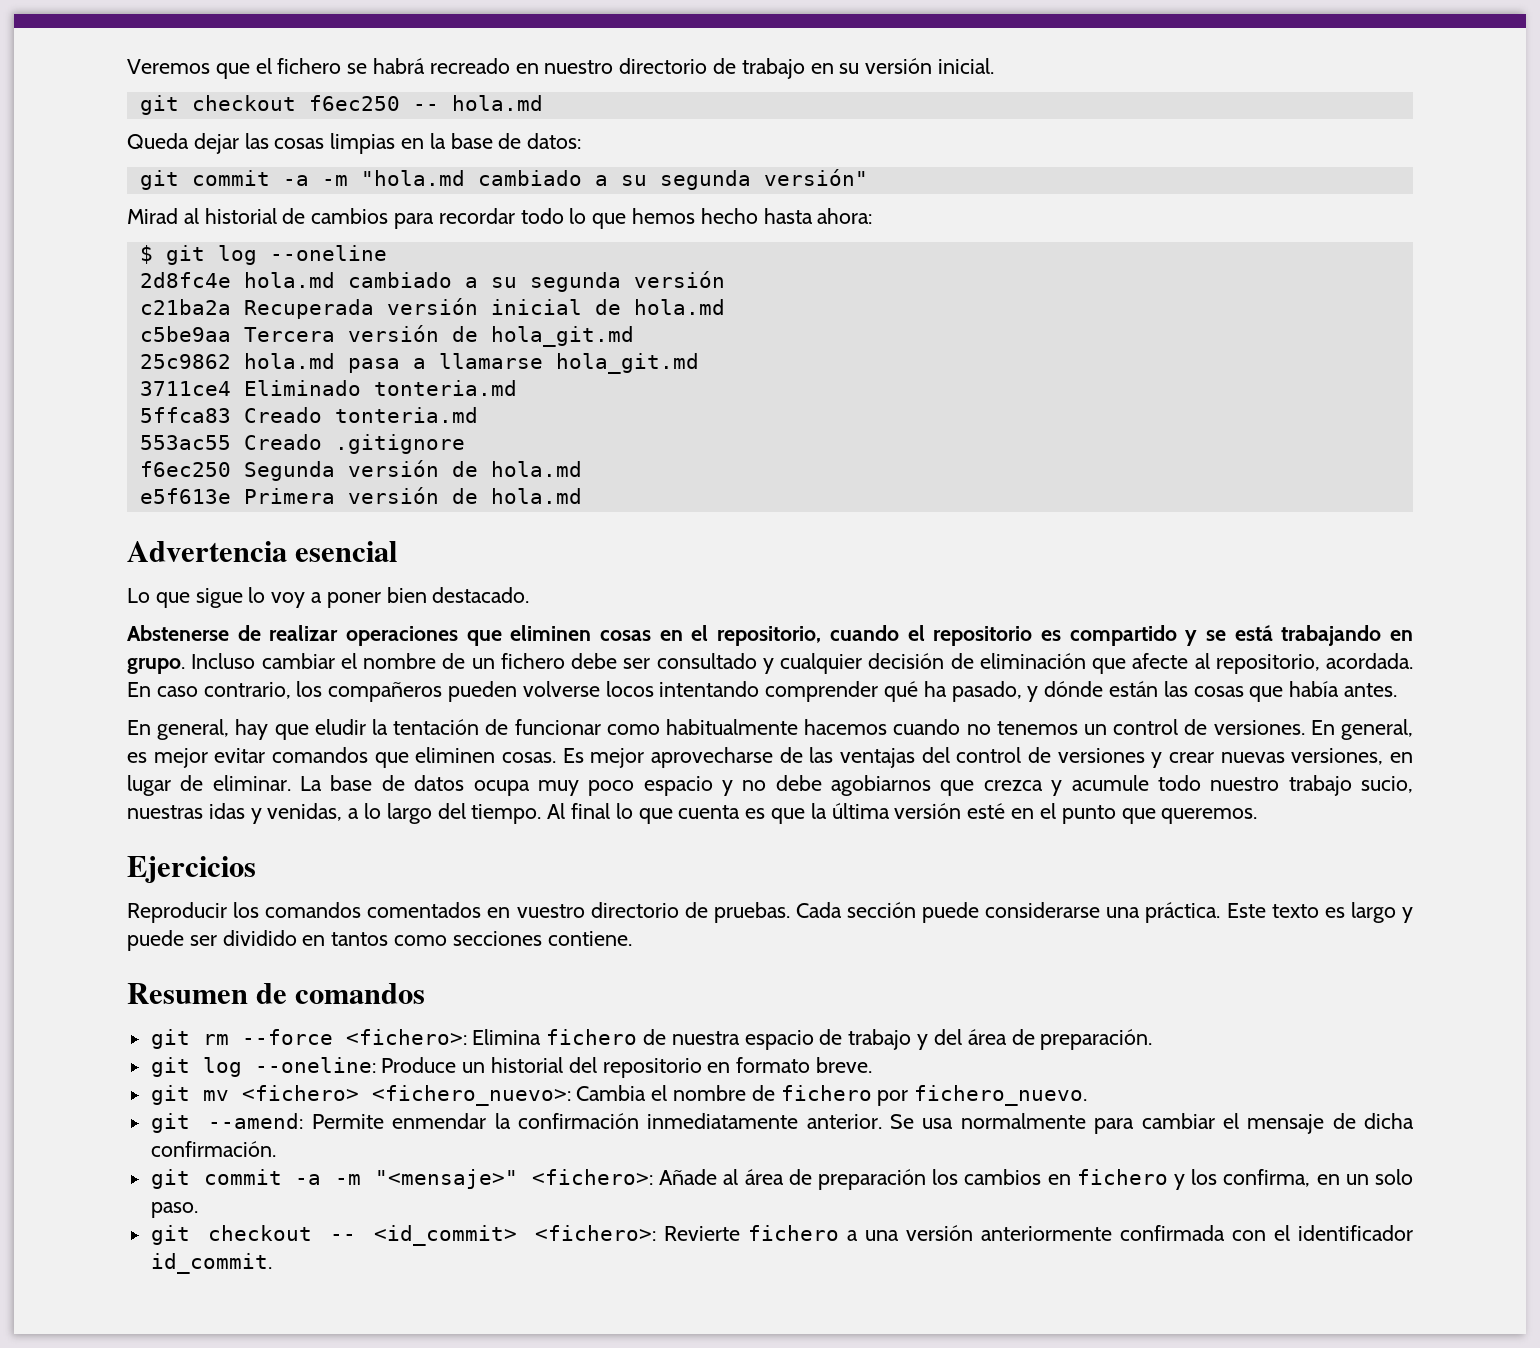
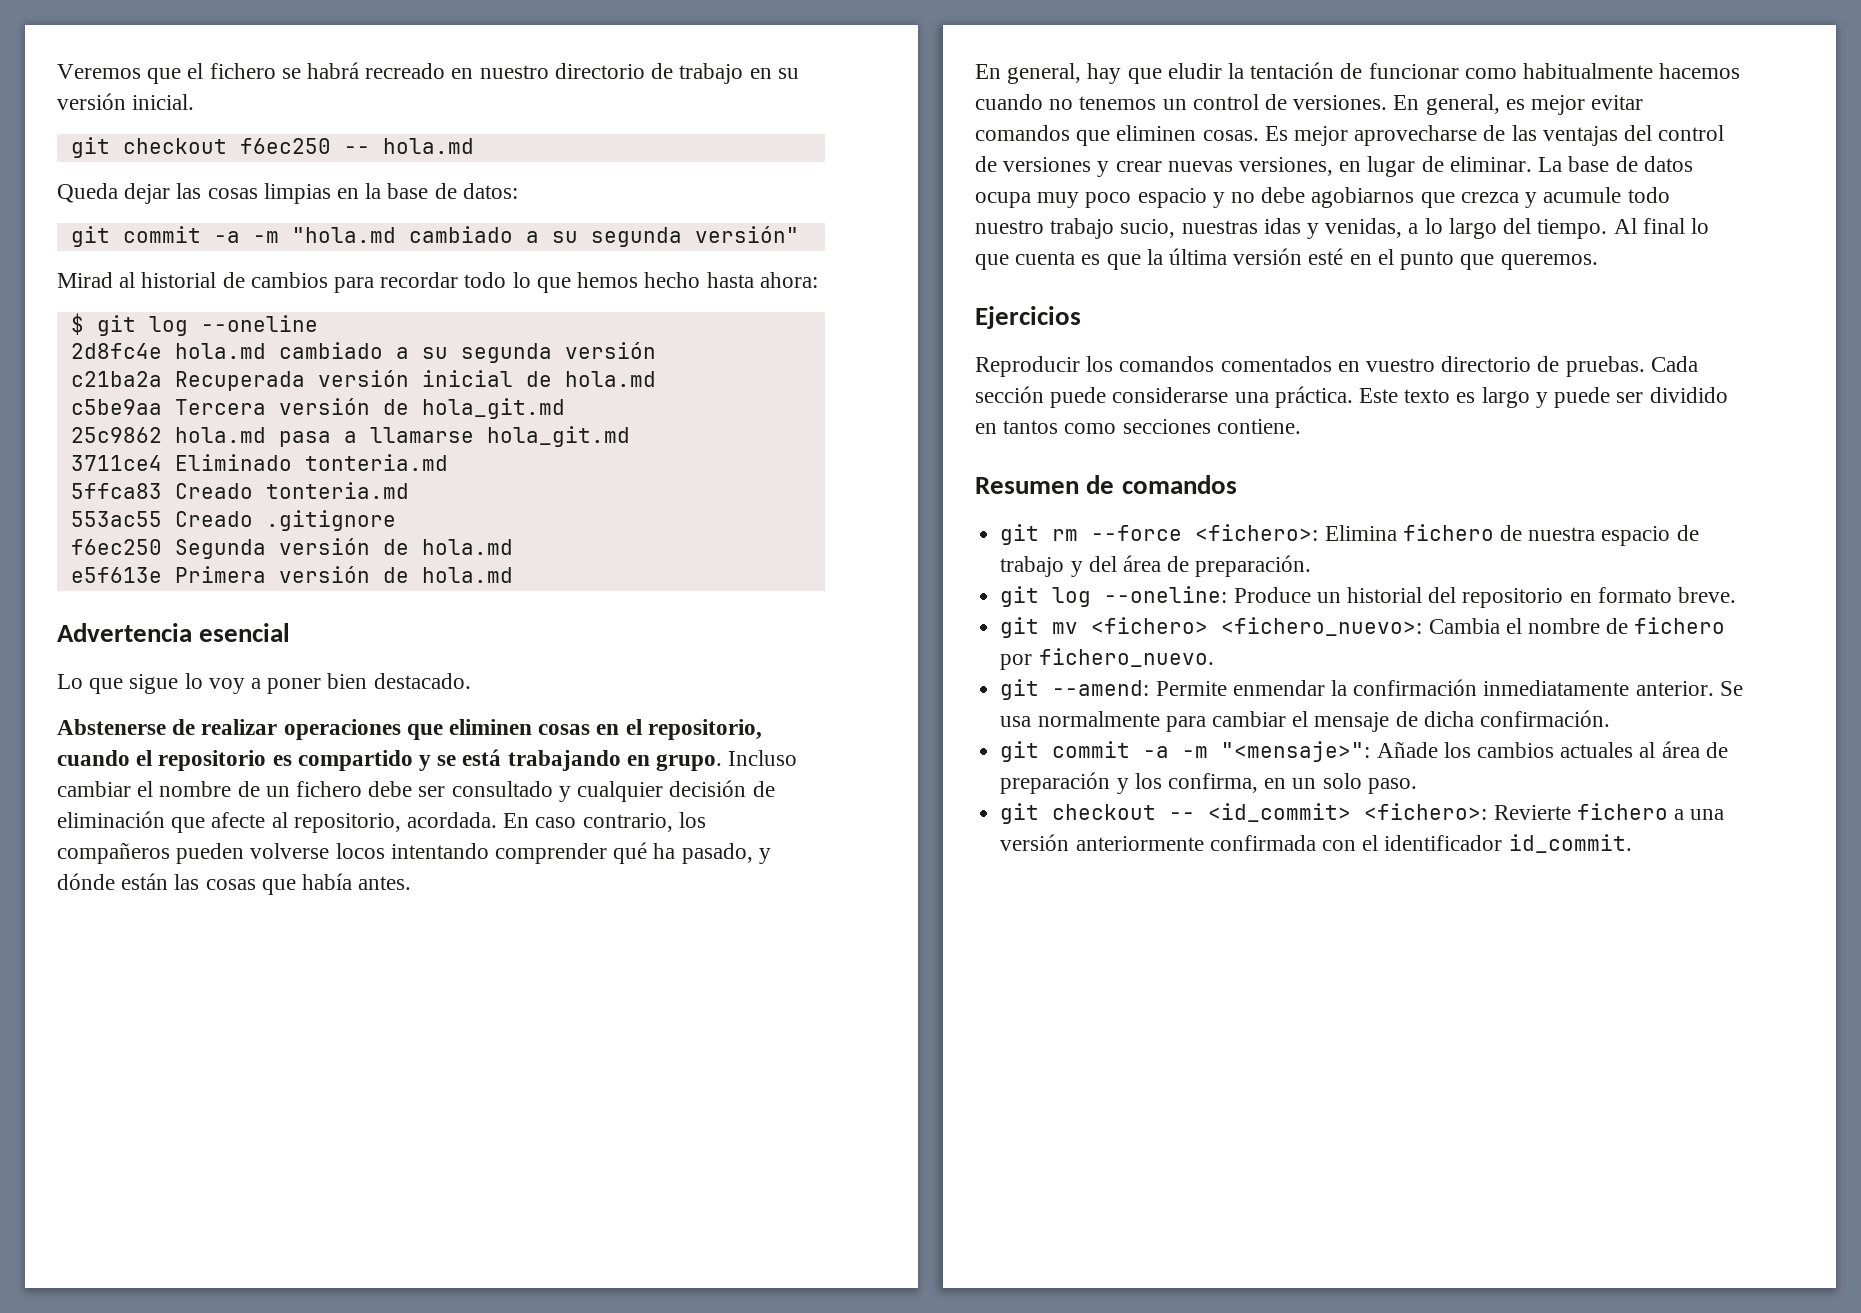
[375,1169,1168,1190] "<mensaje>" <fichero>: Añade al área de preparación los cambios en fichero -> [1221,741,1728,762] [1000,772,1111,794] "<mensaje>": Añade los cambios actuales al área de preparación

